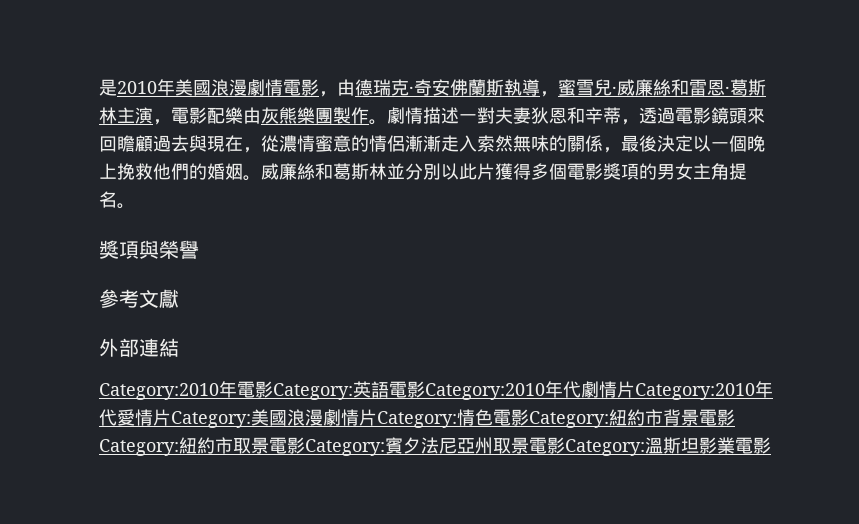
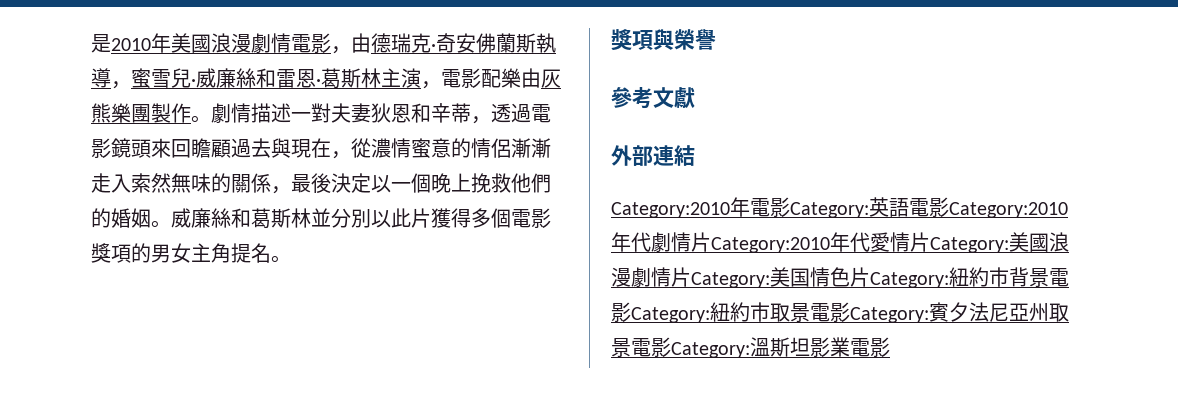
[457,409,529,426] 情色電影 -> [770,267,870,287] 美国情色片

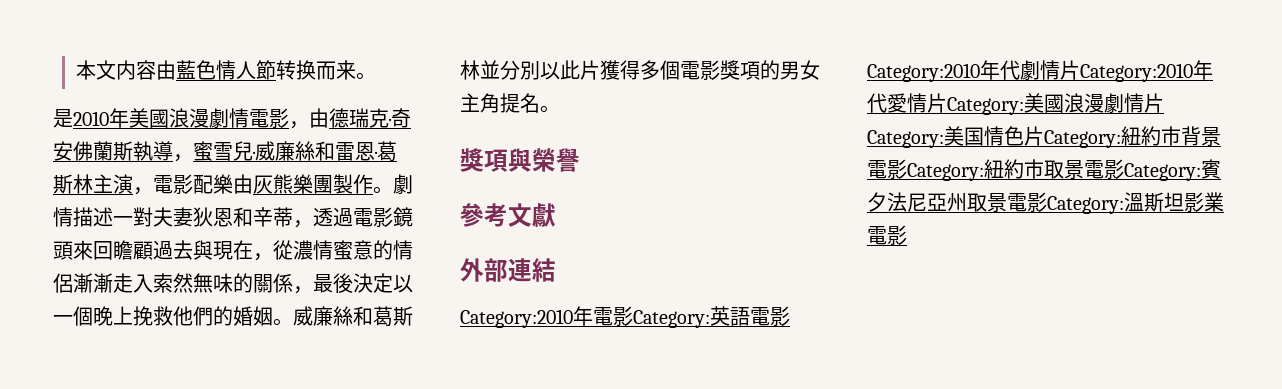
(91, 43) none -> [76,60,377,80] 本文内容由藍色情人節转换而来。 //

